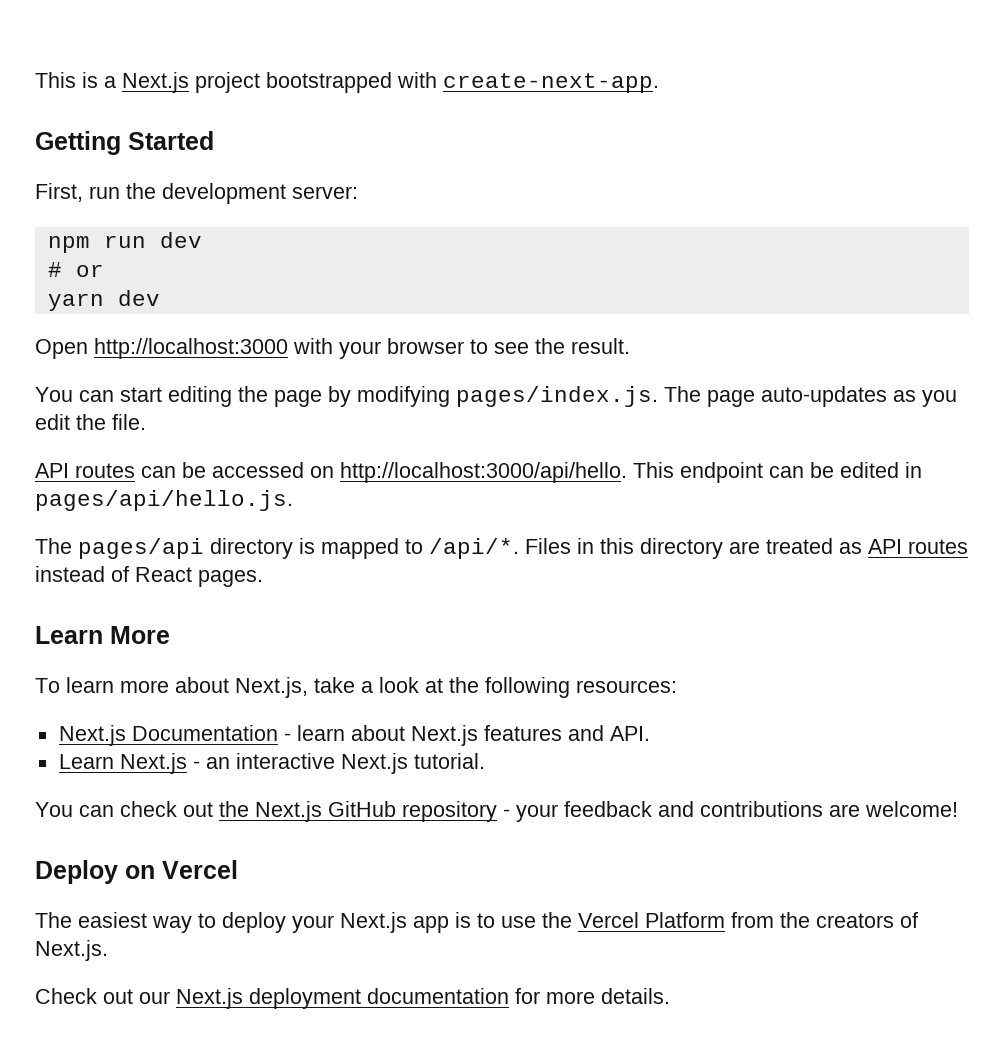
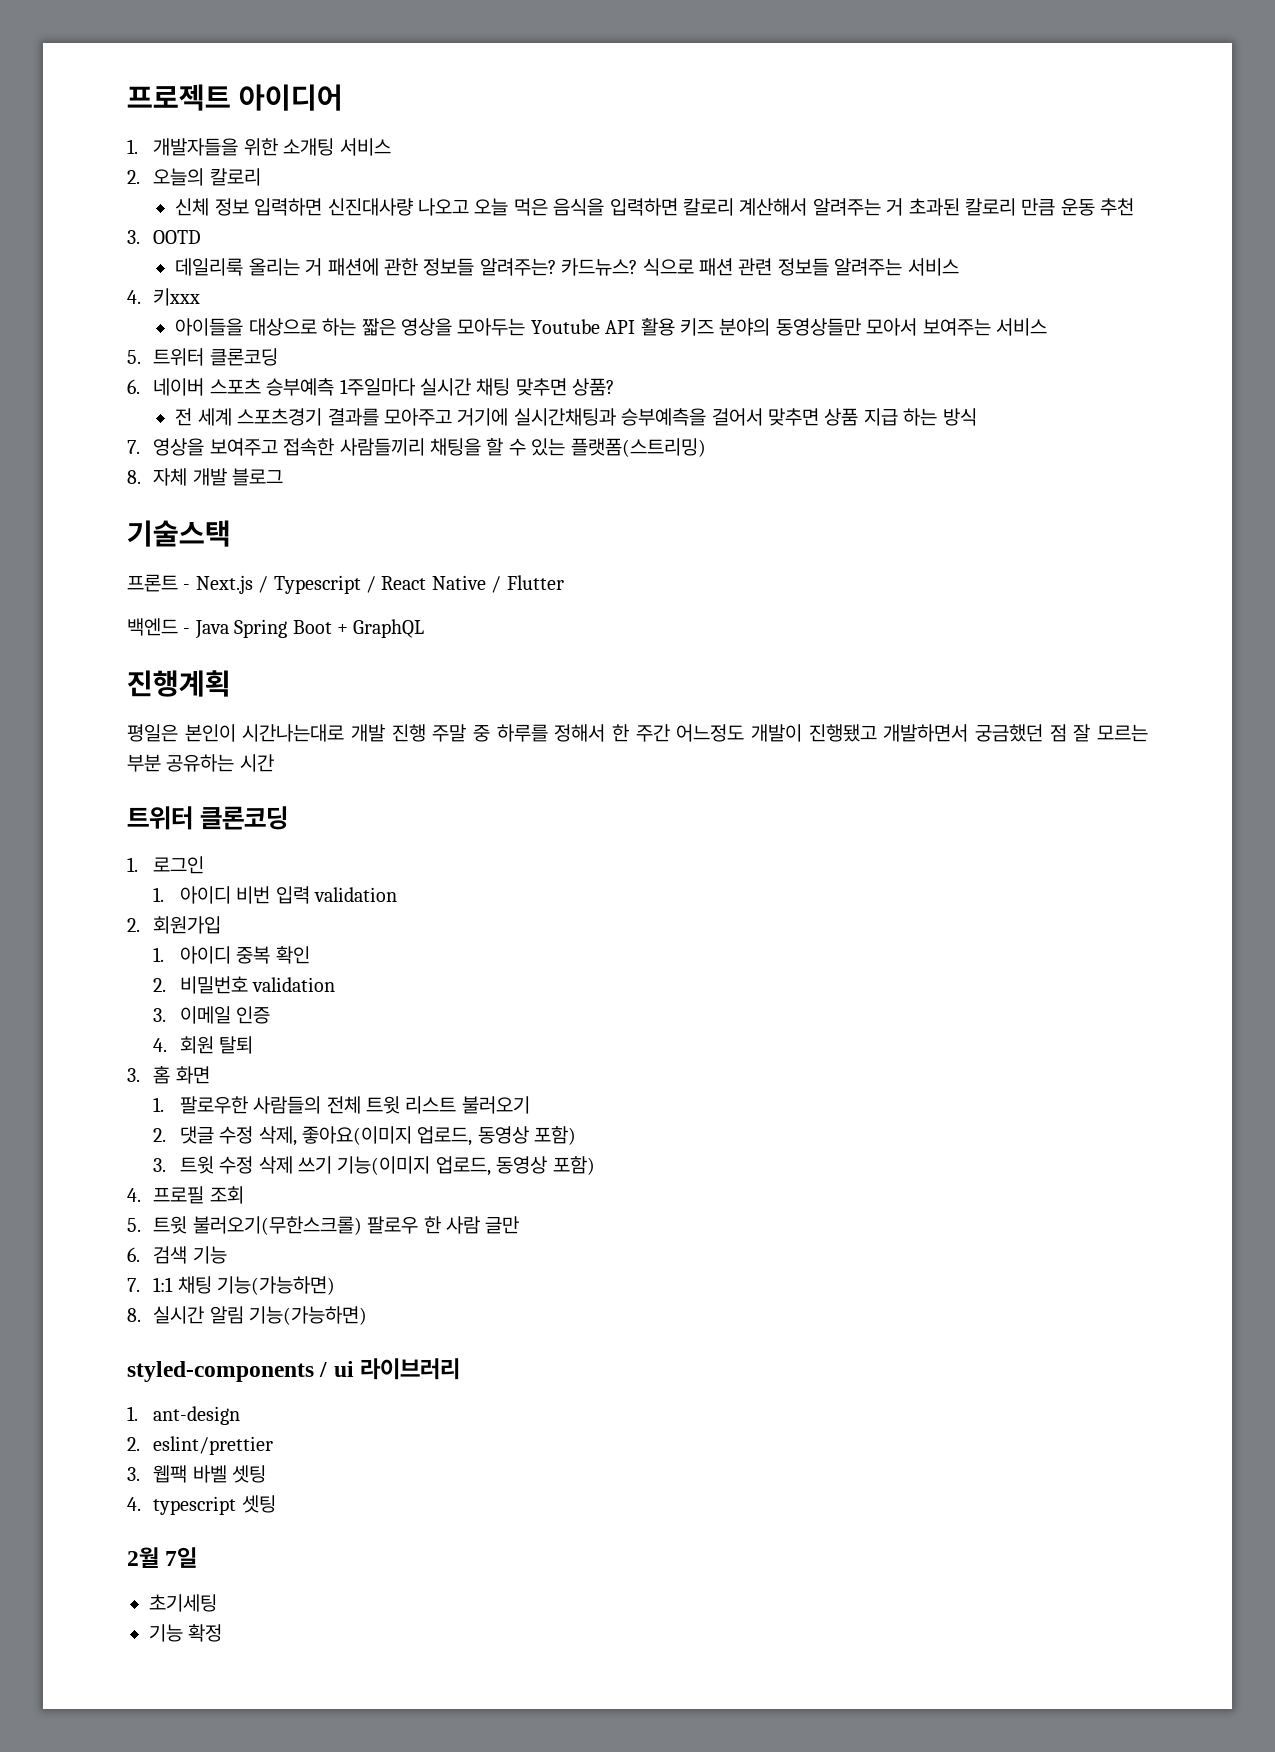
[35,72,659,93] [35,131,214,155] [35,183,358,204] [47,232,202,253] [47,262,104,277] [47,290,160,311] [35,338,630,359] [35,386,957,407] [35,414,146,430] [35,462,922,483] [35,490,293,511] [35,538,968,559] [35,566,263,587] [35,626,170,644] [35,677,677,698] [58,725,650,746] [58,753,485,774] [35,801,958,822] [35,860,238,884] [35,912,918,933] [35,940,108,961] [35,988,670,1009] This is a Next.js project bootstrapped with create-next-app. // Getting Started // First, run the development server: // npm run dev // # or // yarn dev // Open http://localhost:3000 with your browser to see the result. // You can start editing the page by modifying pages/index.js. The page auto-updates as you edit the file. // API routes can be accessed on http://localhost:3000/api/hello. This endpoint can be edited in pages/api/hello.js. // The pages/api directory is mapped to /api/*. Files in this directory are treated as API routes instead of React pages. // Learn More // To learn more about Next.js, take a look at the following resources: // Next.js Documentation - learn about Next.js features and API. // Learn Next.js - an interactive Next.js tutorial. // You can check out the Next.js GitHub repository - your feedback and contributions are welcome! // Deploy on Vercel // The easiest way to deploy your Next.js app is to use the Vercel Platform from the creators of Next.js. // Check out our Next.js deployment documentation for more details. -> [127,84,343,111] [127,138,391,156] [127,168,261,186] [175,198,1135,216] [127,230,202,244] [175,258,959,276] [127,288,201,306] [175,318,1048,336] [127,348,278,366] [127,378,615,396] [175,408,977,426] [127,438,706,457] [127,468,284,486] [127,520,231,547] [127,574,564,594] [127,618,425,639] [127,670,231,697] [127,724,1148,742] [127,754,274,772] [127,806,289,830] [127,856,205,874] [153,886,398,904] [127,916,222,934] [153,946,310,964] [153,976,336,994] [153,1006,271,1024] [153,1036,254,1054] [127,1065,210,1084] [153,1096,530,1114] [153,1126,577,1146] [153,1156,595,1176] [127,1186,244,1204] [127,1216,520,1235] [127,1246,227,1264] [127,1276,336,1295] [127,1306,368,1325] [127,1358,461,1382] [127,1406,241,1425] [127,1436,274,1455] [127,1465,267,1483] [127,1495,276,1515] [127,1547,198,1568] [149,1594,217,1612] [149,1624,223,1642] 프로젝트 아이디어 // 1. 개발자들을 위한 소개팅 서비스 // 2. 오늘의 칼로리 // 신체 정보 입력하면 신진대사량 나오고 오늘 먹은 음식을 입력하면 칼로리 계산해서 알려주는 거 초과된 칼로리 만큼 운동 추천 // 3. OOTD // 데일리룩 올리는 거 패션에 관한 정보들 알려주는? 카드뉴스? 식으로 패션 관련 정보들 알려주는 서비스 // 4. 키xxx // 아이들을 대상으로 하는 짧은 영상을 모아두는 Youtube API 활용 키즈 분야의 동영상들만 모아서 보여주는 서비스 // 5. 트위터 클론코딩 // 6. 네이버 스포츠 승부예측 1주일마다 실시간 채팅 맞추면 상품? // 전 세계 스포츠경기 결과를 모아주고 거기에 실시간채팅과 승부예측을 걸어서 맞추면 상품 지급 하는 방식 // 7. 영상을 보여주고 접속한 사람들끼리 채팅을 할 수 있는 플랫폼(스트리밍) // 8. 자체 개발 블로그 // 기술스택 // 프론트 - Next.js / Typescript / React Native / Flutter // 백엔드 - Java Spring Boot + GraphQL // 진행계획 // 평일은 본인이 시간나는대로 개발 진행 주말 중 하루를 정해서 한 주간 어느정도 개발이 진행됐고 개발하면서 궁금했던 점 잘 모르는 부분 공유하는 시간 // 트위터 클론코딩 // 1. 로그인 // 1. 아이디 비번 입력 validation // 2. 회원가입 // 1. 아이디 중복 확인 // 2. 비밀번호 validation // 3. 이메일 인증 // 4. 회원 탈퇴 // 3. 홈 화면 // 1. 팔로우한 사람들의 전체 트윗 리스트 불러오기 // 2. 댓글 수정 삭제, 좋아요(이미지 업로드, 동영상 포함) // 3. 트윗 수정 삭제 쓰기 기능(이미지 업로드, 동영상 포함) // 4. 프로필 조회 // 5. 트윗 불러오기(무한스크롤) 팔로우 한 사람 글만 // 6. 검색 기능 // 7. 1:1 채팅 기능(가능하면) // 8. 실시간 알림 기능(가능하면) // styled-components / ui 라이브러리 // 1. ant-design // 2. eslint/prettier // 3. 웹팩 바벨 셋팅 // 4. typescript 셋팅 // 2월 7일 // 초기세팅 // 기능 확정

